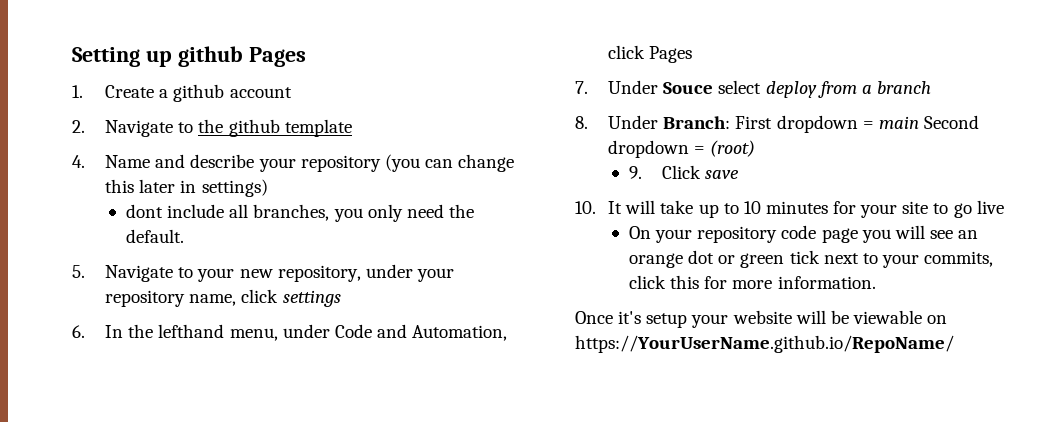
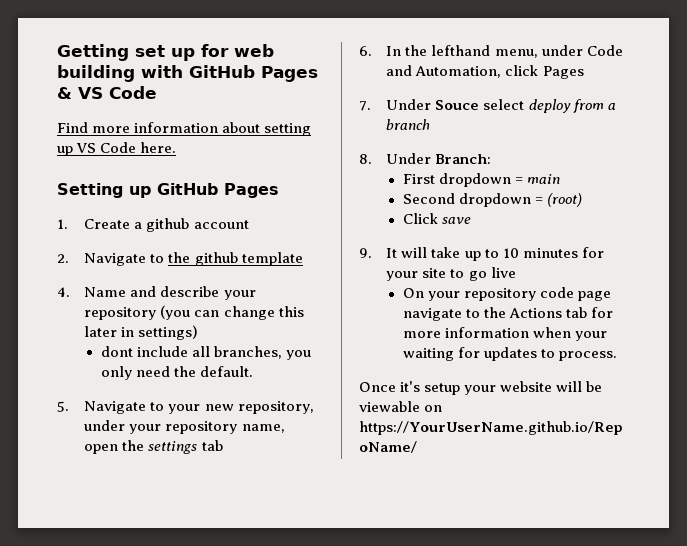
(72, 57) none -> [57,44,274,61] [57,65,318,82] [57,86,157,99] [57,122,312,136] [57,142,177,156] Getting set up for web building with GitHub Pages & VS Code // Find more information about setting up VS Code here. //
[177,46,243,67] github -> [157,183,218,195] GitHub
[241,289,279,303] click -> [84,440,145,454] open the
(341, 298) none -> [201,440,223,451] tab
(731, 122) none -> (492, 159) //
(919, 122) none -> (561, 179) //
[629,166,643,179] 9. -> (583, 200) none
[575,201,596,214] 10. -> [359,248,372,258] 9.
[861,225,979,243] [629,250,994,268] [629,275,876,289] you will see an orange dot or green tick next to your commits, click this for more information. -> [402,307,614,321] [402,327,608,341] [402,347,618,361] navigate to the Actions tab for more information when your waiting for updates to process.

